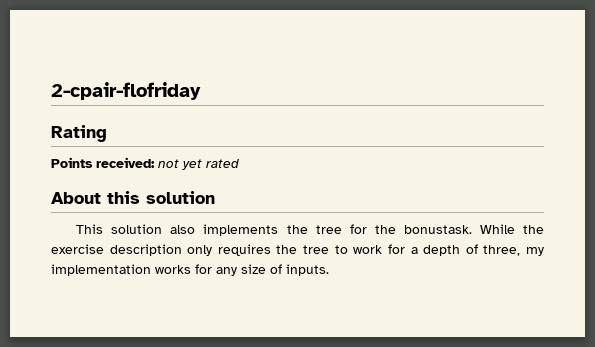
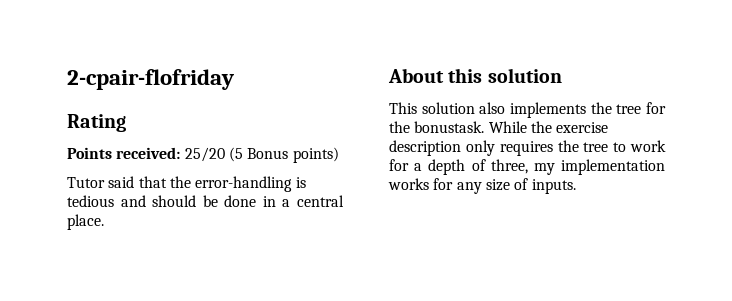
[158,159,239,170] not yet rated -> [184,147,339,163] [67,176,306,192] [67,195,345,207] [67,214,104,230] 25/20 (5 Bonus points) // Tutor said that the error-handling is tedious and should be done in a central place.

